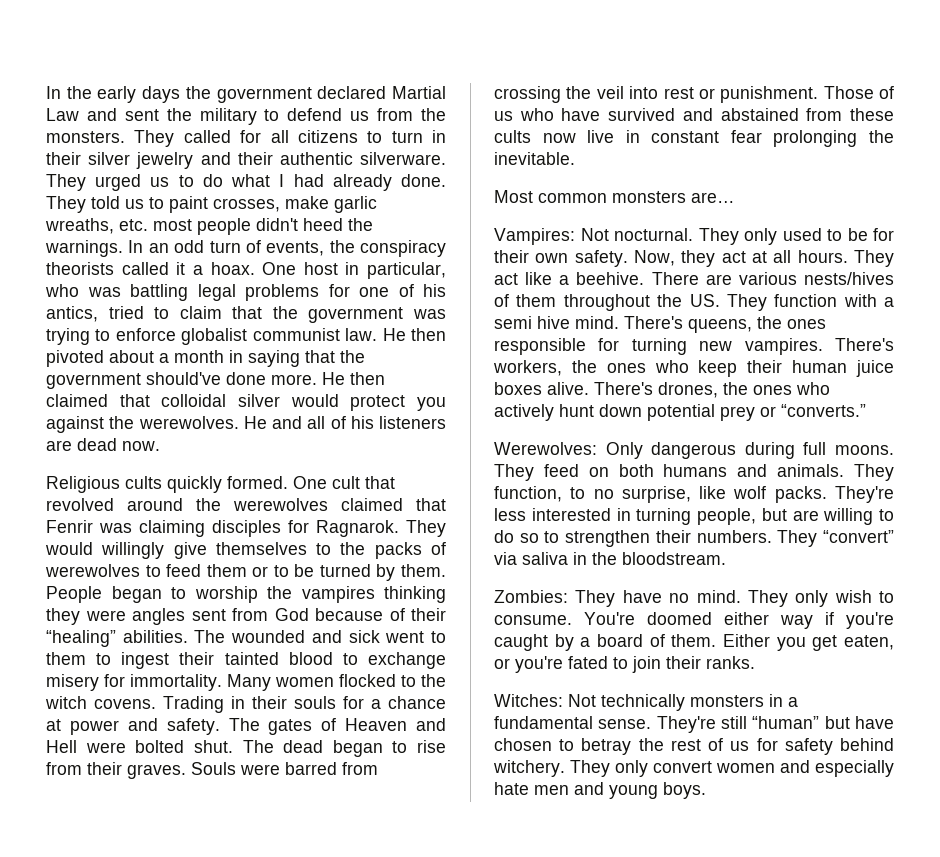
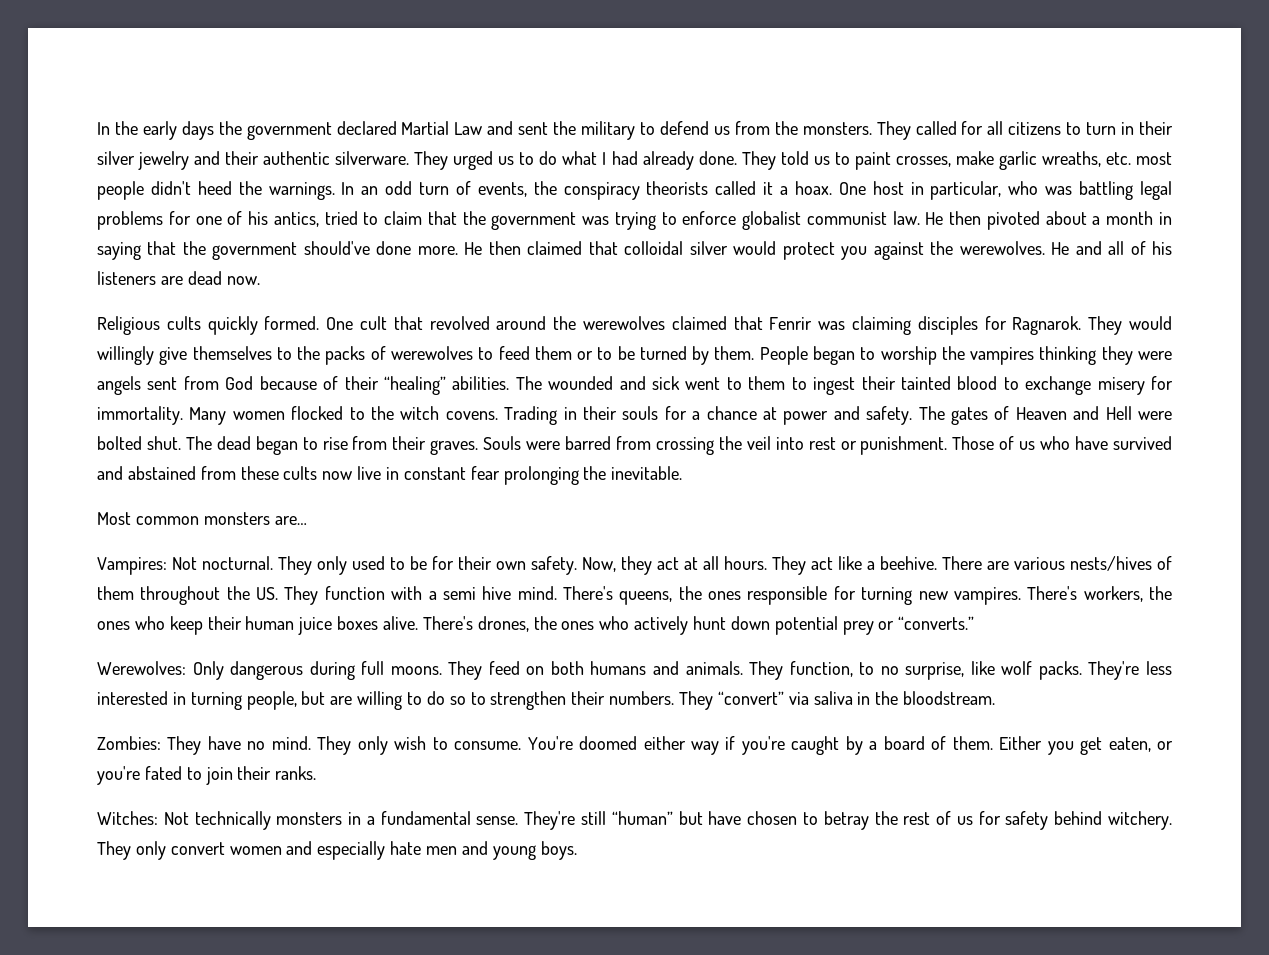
[132,608,185,625] angles -> [97,376,141,395] angels

